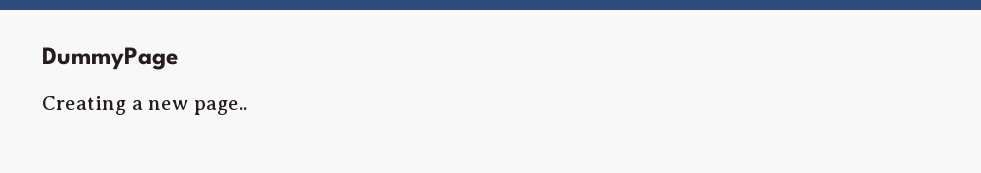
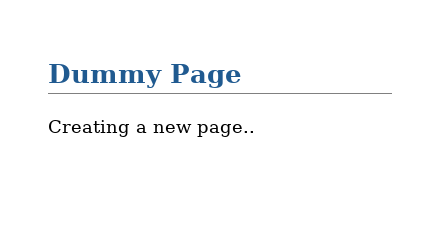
[42,47,178,70] DummyPage -> [48,64,242,88] Dummy Page

